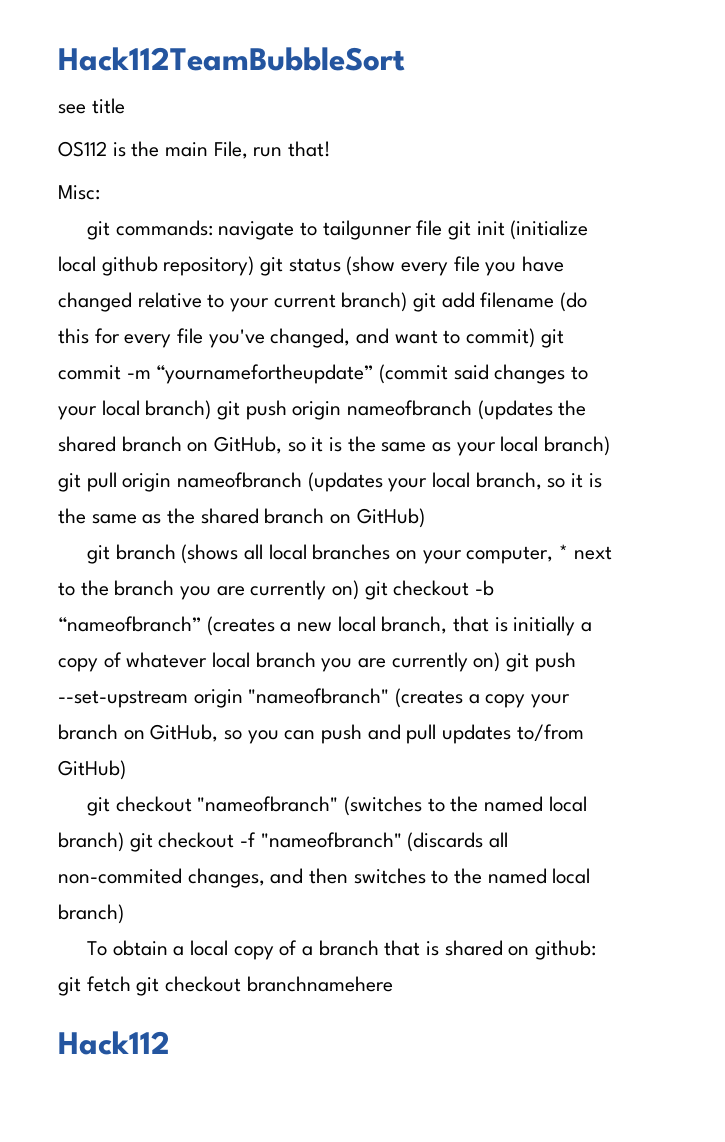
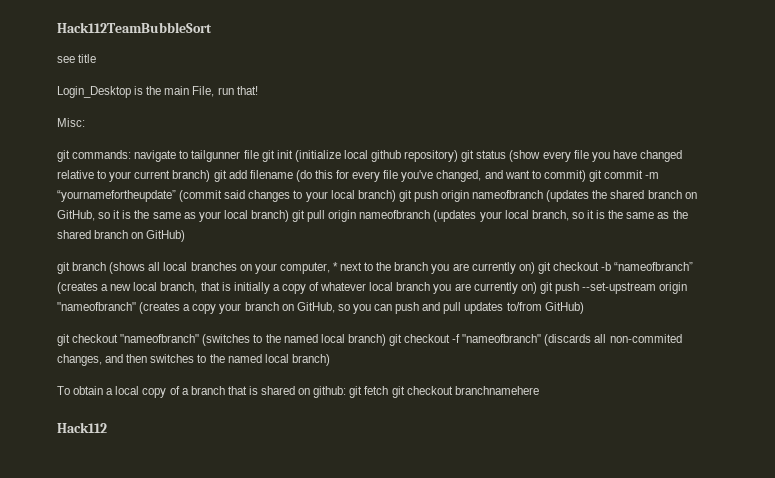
[58,141,107,157] OS112 -> [57,86,131,98] Login_Desktop

